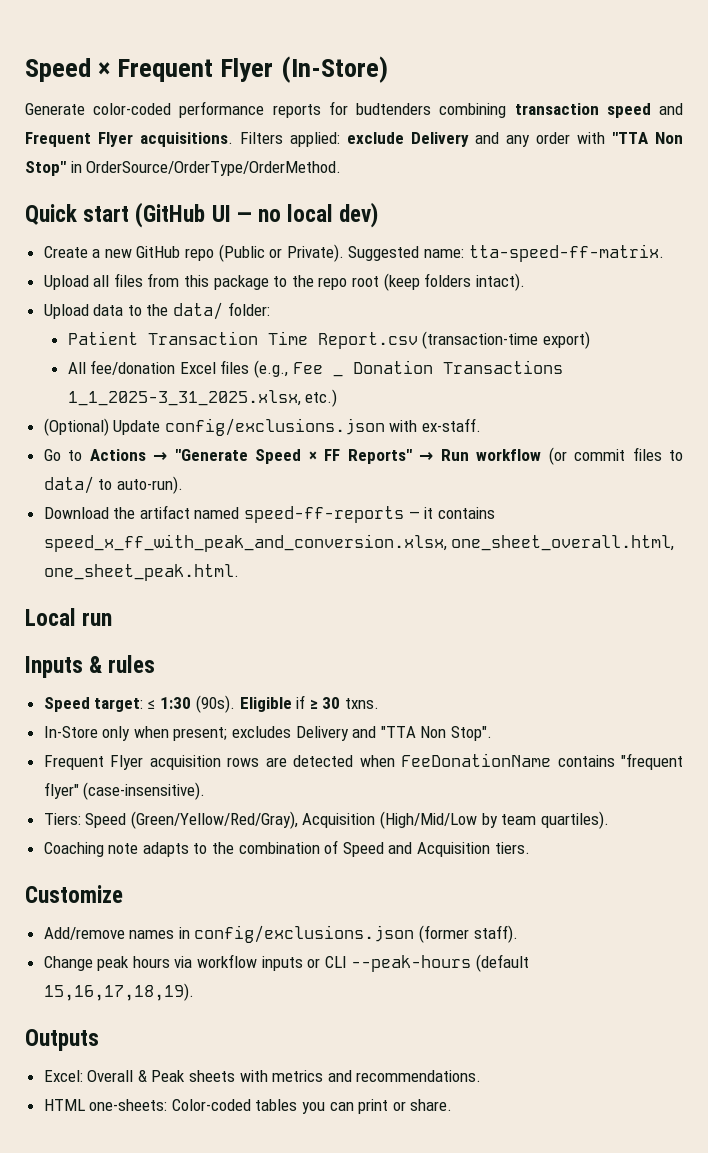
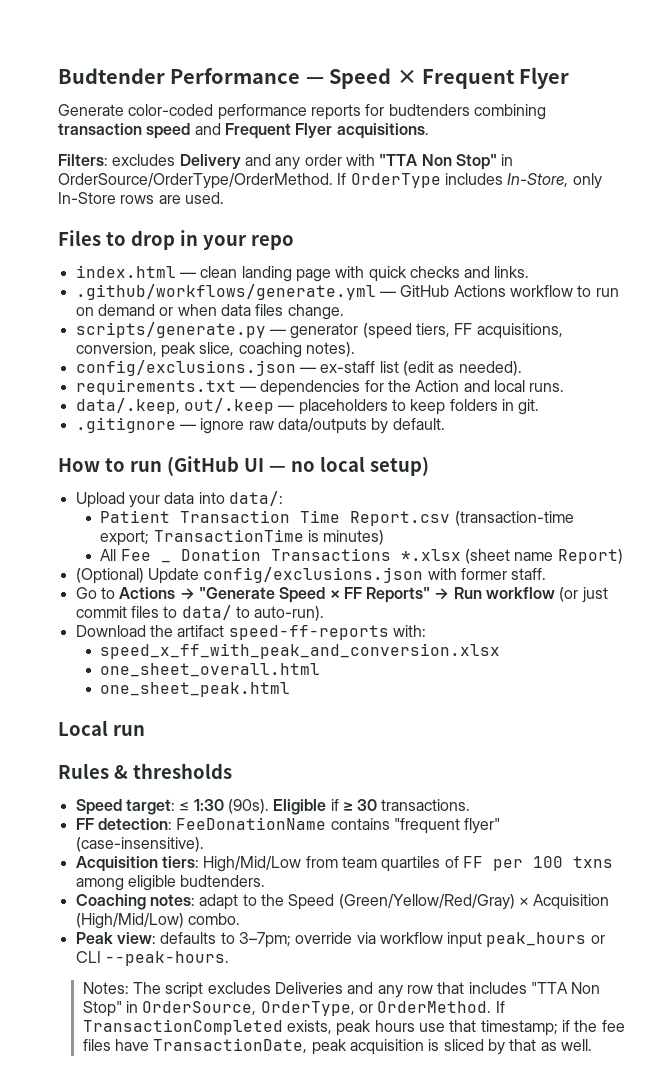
(25, 70) none -> [58,68,324,84] Budtender Performance —
[280,56,388,83] (In-Store) -> (570, 78) none
[239,132,404,147] Filters applied: exclude -> [58,154,176,166] // Filters: excludes
[25,204,130,225] // Quick start -> [337,173,602,189] [58,192,224,204] [58,230,294,250] [75,265,530,282] [75,284,619,300] [75,304,344,320] [75,322,563,339] [75,342,355,358] [75,360,522,376] [75,379,565,396] [75,398,540,415] [75,417,445,434] [58,458,162,472] If OrderType includes In-Store, only In-Store rows are used. // Files to drop in your repo // index.html — clean landing page with quick checks and links. // .github/workflows/generate.yml — GitHub Actions workflow to run on demand or when data files change. // scripts/generate.py — generator (speed tiers, FF acquisitions, conversion, peak slice, coaching notes). // config/exclusions.json — ex-staff list (edit as needed). // requirements.txt — dependencies for the Action and local runs. // data/.keep, out/.keep — placeholders to keep folders in git. // .gitignore — ignore raw data/outputs by default. // How to run
[339,202,379,228] [43,244,664,262] [43,273,525,291] [43,302,270,320] dev) // Create a new GitHub repo (Public or Private). Suggested name: tta-speed-ff-matrix. // Upload all files from this package to the repo root (keep folders intact). // Upload data to the data/ folder: -> [369,456,429,476] [75,491,283,508] setup) // Upload your data into data/:
[542,331,590,349] [67,360,323,378] [332,374,343,377] [352,360,563,374] [67,389,338,407] export) // All fee/donation Excel files (e.g., Fee _ Donation Transactions 1_1_2025-3_31_2025.xlsx, etc.) -> [100,529,385,546] [100,548,623,564] export; TransactionTime is minutes) // All Fee _ Donation Transactions *.xlsx (sheet name Report)
[422,418,482,432] ex-staff. -> [460,568,547,580] former staff.
(567, 456) none -> [581,587,608,603] just
[194,506,495,523] [43,534,675,552] [43,564,239,581] named speed-ff-reports — it contains speed_x_ff_with_peak_and_conversion.xlsx, one_sheet_overall.html, one_sheet_peak.html. -> [228,625,426,640] [100,643,501,659] [100,663,321,677] [100,682,291,697] speed-ff-reports with: // speed_x_ff_with_peak_and_conversion.xlsx // one_sheet_overall.html // one_sheet_peak.html
[25,655,156,678] Inputs & rules -> [58,763,232,779] Rules & thresholds
[345,698,380,709] [43,726,493,741] [43,755,395,770] txns. // In-Store only when present; excludes Delivery and "TTA Non Stop". // Frequent Flyer acquisition rows are detected when -> [381,799,471,811] [75,818,172,830] transactions. // FF detection:
[43,811,609,829] [43,840,530,857] [25,885,123,903] [43,925,518,943] [43,954,530,972] [43,983,194,1001] [25,1029,99,1051] [43,1070,482,1082] [43,1099,453,1114] Tiers: Speed (Green/Yellow/Red/Gray), Acquisition (High/Mid/Low by team quartiles). // Coaching note adapts to the combination of Speed and Acquisition tiers. // Customize // Add/remove names in config/exclusions.json (former staff). // Change peak hours via workflow inputs or CLI --peak-hours (default 15,16,17,18,19). // Outputs // Excel: Overall & Peak sheets with metrics and recommendations. // HTML one-sheets: Color-coded tables you can print or share. -> [75,856,613,872] [75,875,266,891] [75,894,610,910] [75,913,240,929] [75,932,605,948] [75,951,229,966] [82,982,601,998] [82,1001,505,1017] [82,1019,625,1036] [82,1038,592,1055] Acquisition tiers: High/Mid/Low from team quartiles of FF per 100 txns among eligible budtenders. // Coaching notes: adapt to the Speed (Green/Yellow/Red/Gray) × Acquisition (High/Mid/Low) combo. // Peak view: defaults to 3–7pm; override via workflow input peak_hours or CLI --peak-hours. // Notes: The script excludes Deliveries and any row that includes "TTA Non Stop" in OrderSource, OrderType, or OrderMethod. If TransactionCompleted exists, peak hours use that timestamp; if the fee files have TransactionDate, peak acquisition is sliced by that as well.

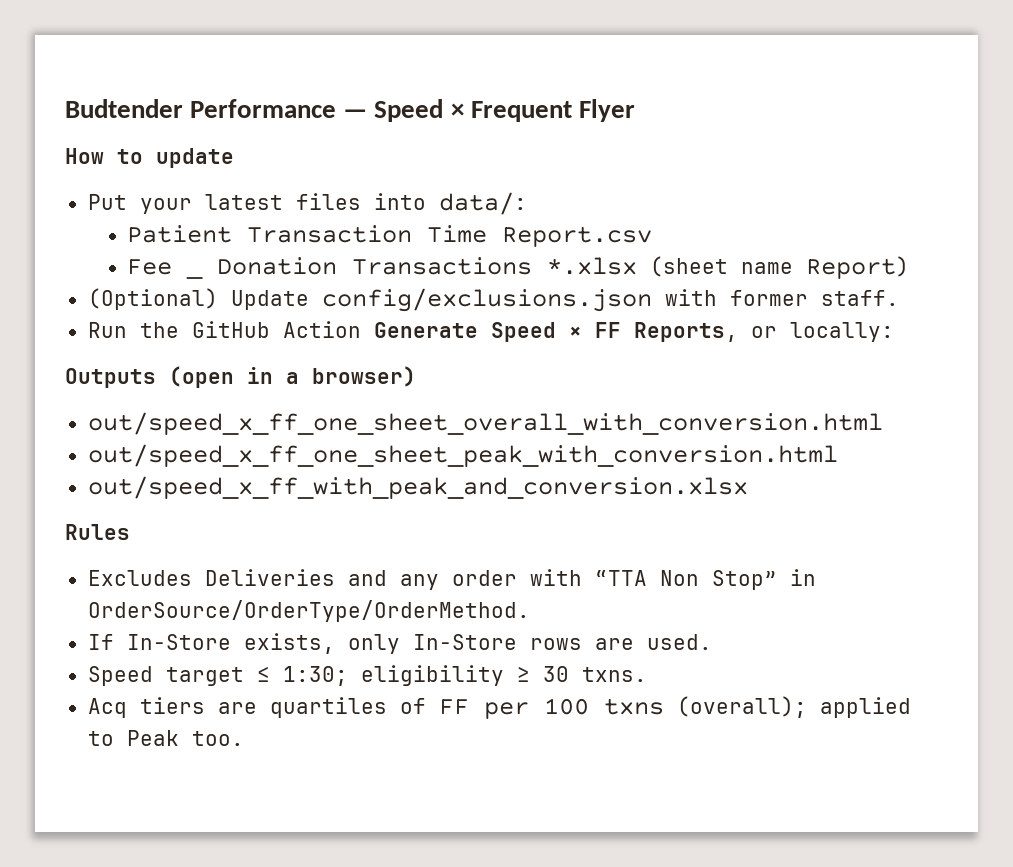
[58,104,546,120] [58,123,429,139] [58,154,514,170] [58,173,602,189] [58,192,224,204] [58,230,294,250] [75,265,530,282] [75,284,619,300] [75,304,344,320] [75,322,563,339] [75,342,355,358] [75,360,522,376] [75,379,565,396] [75,398,540,415] [75,417,445,434] [58,456,429,476] [75,492,195,508] Generate color-coded performance reports for budtenders combining transaction speed and Frequent Flyer acquisitions. // Filters: excludes Delivery and any order with "TTA Non Stop" in OrderSource/OrderType/OrderMethod. If OrderType includes In-Store, only In-Store rows are used. // Files to drop in your repo // index.html — clean landing page with quick checks and links. // .github/workflows/generate.yml — GitHub Actions workflow to run on demand or when data files change. // scripts/generate.py — generator (speed tiers, FF acquisitions, conversion, peak slice, coaching notes). // config/exclusions.json — ex-staff list (edit as needed). // requirements.txt — dependencies for the Action and local runs. // data/.keep, out/.keep — placeholders to keep folders in git. // .gitignore — ignore raw data/outputs by default. // How to run (GitHub UI — no local setup) // Upload your data -> [65,148,234,168] [87,193,361,214] How to update // Put your latest files
[454,511,574,526] [100,529,385,546] [100,549,117,561] (transaction-time export; TransactionTime is minutes) // All -> (653, 236) //
[75,587,608,603] [75,605,325,621] [75,625,426,640] [100,643,501,659] [100,663,321,677] [100,682,291,697] [58,720,145,736] [58,763,232,779] [75,799,471,815] [75,817,501,834] [75,837,204,852] [75,856,377,872] Go to Actions → "Generate Speed × FF Reports" → Run workflow (or just commit files to data/ to auto-run). // Download the artifact speed-ff-reports with: // speed_x_ff_with_peak_and_conversion.xlsx // one_sheet_overall.html // one_sheet_peak.html // Local run // Rules & thresholds // Speed target: ≤ 1:30 (90s). Eligible if ≥ 30 transactions. // FF detection: FeeDonationName contains "frequent flyer" (case-insensitive). // Acquisition tiers: High/Mid/Low from team -> [87,321,894,342] [65,366,416,388] [87,412,883,435] [87,444,838,467] [87,476,748,499] [65,524,130,540] [87,569,816,590] [87,600,530,622] [87,633,712,654] [87,665,647,686] [87,697,257,718] Run the GitHub Action Generate Speed × FF Reports, or locally: // Outputs (open in a browser) // out/speed_x_ff_one_sheet_overall_with_conversion.html // out/speed_x_ff_one_sheet_peak_with_conversion.html // out/speed_x_ff_with_peak_and_conversion.xlsx // Rules // Excludes Deliveries and any order with “TTA Non Stop” in OrderSource/OrderType/OrderMethod. // If In-Store exists, only In-Store rows are used. // Speed target ≤ 1:30; eligibility ≥ 30 txns. // Acq tiers are
[75,875,266,891] [75,894,610,910] [75,913,240,929] [75,932,605,948] [75,951,229,966] [82,982,601,998] [82,1001,505,1017] [82,1019,625,1036] [82,1038,592,1055] among eligible budtenders. // Coaching notes: adapt to the Speed (Green/Yellow/Red/Gray) × Acquisition (High/Mid/Low) combo. // Peak view: defaults to 3–7pm; override via workflow input peak_hours or CLI --peak-hours. // Notes: The script excludes Deliveries and any row that includes "TTA Non Stop" in OrderSource, OrderType, or OrderMethod. If TransactionCompleted exists, peak hours use that timestamp; if the fee files have TransactionDate, peak acquisition is sliced by that as well. -> [676,696,911,718] [87,730,244,746] (overall); applied to Peak too.

